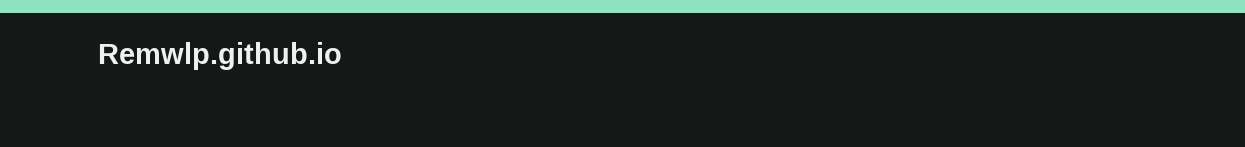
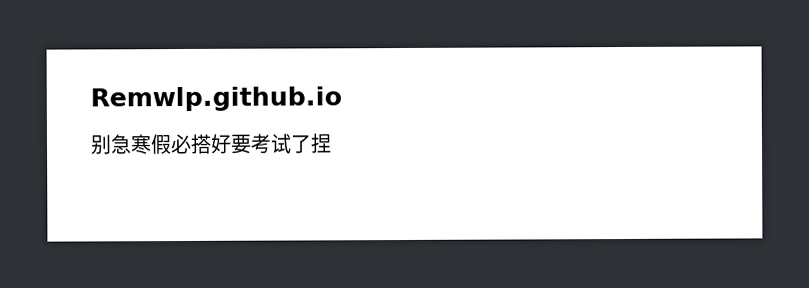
(342, 56) none -> [90,133,332,155] // 别急寒假必搭好要考试了捏

